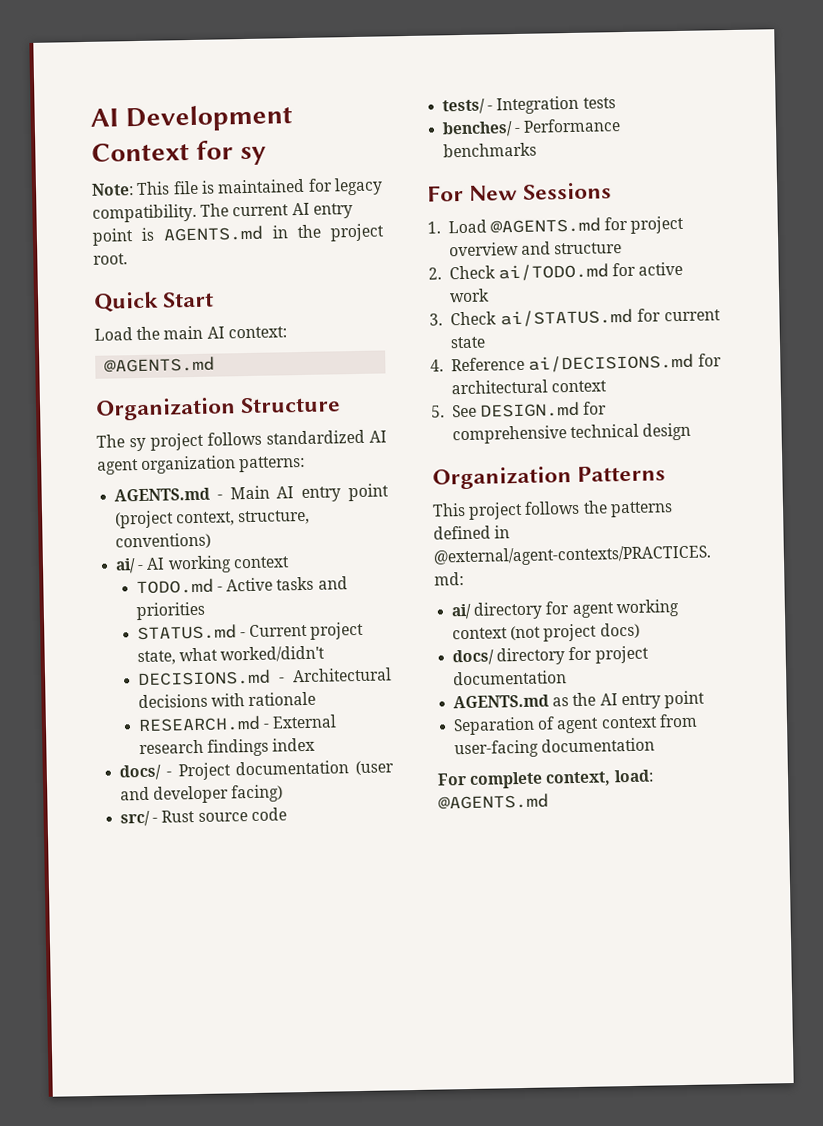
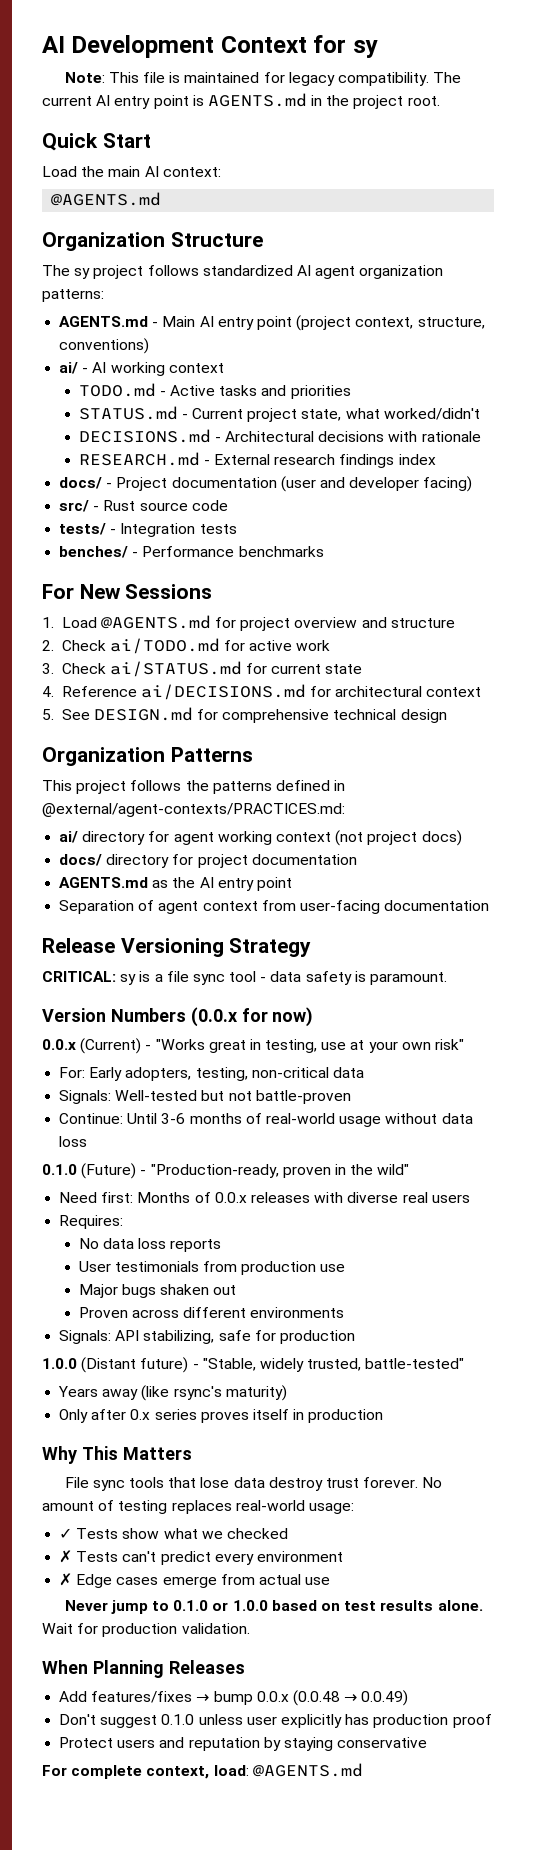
(656, 745) none -> [42,938,312,957] [42,971,448,985] [42,1007,314,1027] [42,1038,465,1054] [59,1067,364,1081] [59,1090,351,1104] [59,1113,473,1127] [59,1136,88,1147] [42,1163,410,1179] [59,1192,470,1203] [59,1215,124,1229] [78,1238,222,1252] [78,1261,346,1275] [78,1284,237,1298] [78,1307,345,1318] [59,1330,355,1344] [42,1357,465,1373] [58,1385,287,1401] [59,1409,384,1423] [42,1446,192,1464] [64,1477,443,1491] [42,1500,354,1514] [59,1528,288,1539] [59,1550,343,1565] [59,1573,331,1588] [64,1600,483,1614] [42,1623,250,1637] [42,1660,245,1678] [59,1690,409,1706] [59,1714,492,1728] [59,1737,428,1751] // Release Versioning Strategy // CRITICAL: sy is a file sync tool - data safety is paramount. // Version Numbers (0.0.x for now) // 0.0.x (Current) - "Works great in testing, use at your own risk" // For: Early adopters, testing, non-critical data // Signals: Well-tested but not battle-proven // Continue: Until 3-6 months of real-world usage without data loss // 0.1.0 (Future) - "Production-ready, proven in the wild" // Need first: Months of 0.0.x releases with diverse real users // Requires: // No data loss reports // User testimonials from production use // Major bugs shaken out // Proven across different environments // Signals: API stabilizing, safe for production // 1.0.0 (Distant future) - "Stable, widely trusted, battle-tested" // Years away (like rsync's maturity) // Only after 0.x series proves itself in production // Why This Matters // File sync tools that lose data destroy trust forever. No amount of testing replaces real-world usage: // ✓ Tests show what we checked // ✗ Tests can't predict every environment // ✗ Edge cases emerge from actual use // Never jump to 0.1.0 or 1.0.0 based on test results alone. Wait for production validation. // When Planning Releases // Add features/fixes → bump 0.0.x (0.0.48 → 0.0.49) // Don't suggest 0.1.0 unless user explicitly has production proof // Protect users and reputation by staying conservative

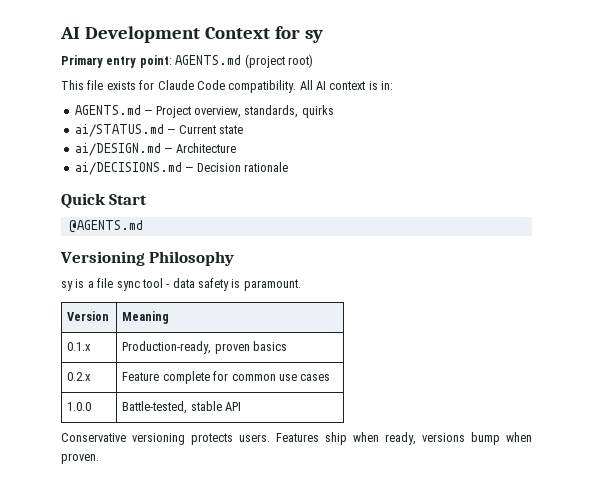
[64,72,462,86] [42,93,440,109] [42,133,151,151] [42,166,221,177] [51,192,162,206] [42,232,263,251] [42,265,444,279] [42,289,104,302] [59,315,485,331] [59,338,150,354] [59,362,224,376] [78,383,351,399] [78,406,480,422] [78,429,481,443] [78,452,436,468] [59,476,473,492] [59,500,228,512] [59,523,237,537] [59,546,324,558] [42,584,213,599] [42,615,455,631] [42,638,331,654] [42,661,363,677] [42,684,482,700] [42,707,447,723] [42,747,253,766] [42,780,346,794] [42,803,345,817] [59,830,462,846] [59,854,357,868] [59,877,292,891] [59,900,490,914] [42,938,312,957] [42,971,116,982] Note: This file is maintained for legacy compatibility. The current AI entry point is AGENTS.md in the project root. // Quick Start // Load the main AI context: // @AGENTS.md // Organization Structure // The sy project follows standardized AI agent organization patterns: // AGENTS.md - Main AI entry point (project context, structure, conventions) // ai/ - AI working context // TODO.md - Active tasks and priorities // STATUS.md - Current project state, what worked/didn't // DECISIONS.md - Architectural decisions with rationale // RESEARCH.md - External research findings index // docs/ - Project documentation (user and developer facing) // src/ - Rust source code // tests/ - Integration tests // benches/ - Performance benchmarks // For New Sessions // 1. Load @AGENTS.md for project overview and structure // 2. Check ai/TODO.md for active work // 3. Check ai/STATUS.md for current state // 4. Reference ai/DECISIONS.md for architectural context // 5. See DESIGN.md for comprehensive technical design // Organization Patterns // This project follows the patterns defined in @external/agent-contexts/PRACTICES.md: // ai/ directory for agent working context (not project docs) // docs/ directory for project documentation // AGENTS.md as the AI entry point // Separation of agent context from user-facing documentation // Release Versioning Strategy // CRITICAL: -> [61,54,313,68] [61,80,394,93] [74,105,334,118] [74,124,243,137] [74,143,236,156] [74,162,288,175] [61,193,148,209] [68,220,143,233] [60,251,235,266] Primary entry point: AGENTS.md (project root) // This file exists for Claude Code compatibility. All AI context is in: // AGENTS.md — Project overview, standards, quirks // ai/STATUS.md — Current state // ai/DESIGN.md — Architecture // ai/DECISIONS.md — Decision rationale // Quick Start // @AGENTS.md // Versioning Philosophy //
[42,1007,314,1027] [42,1038,465,1054] [59,1067,364,1081] [59,1090,351,1104] [59,1113,473,1127] [59,1136,88,1147] [42,1163,410,1179] [59,1192,470,1203] [59,1215,124,1229] [78,1238,222,1252] [78,1261,346,1275] [78,1284,237,1298] [78,1307,345,1318] [59,1330,355,1344] [42,1357,465,1373] [58,1385,287,1401] [59,1409,384,1423] [42,1446,192,1464] [64,1477,443,1491] [42,1500,354,1514] [59,1528,288,1539] [59,1550,343,1565] [59,1573,331,1588] [64,1600,483,1614] [42,1623,250,1637] [42,1660,245,1678] [59,1690,409,1706] [59,1714,492,1728] [59,1737,428,1751] [42,1763,363,1779] // Version Numbers (0.0.x for now) // 0.0.x (Current) - "Works great in testing, use at your own risk" // For: Early adopters, testing, non-critical data // Signals: Well-tested but not battle-proven // Continue: Until 3-6 months of real-world usage without data loss // 0.1.0 (Future) - "Production-ready, proven in the wild" // Need first: Months of 0.0.x releases with diverse real users // Requires: // No data loss reports // User testimonials from production use // Major bugs shaken out // Proven across different environments // Signals: API stabilizing, safe for production // 1.0.0 (Distant future) - "Stable, widely trusted, battle-tested" // Years away (like rsync's maturity) // Only after 0.x series proves itself in production // Why This Matters // File sync tools that lose data destroy trust forever. No amount of testing replaces real-world usage: // ✓ Tests show what we checked // ✗ Tests can't predict every environment // ✗ Edge cases emerge from actual use // Never jump to 0.1.0 or 1.0.0 based on test results alone. Wait for production validation. // When Planning Releases // Add features/fixes → bump 0.0.x (0.0.48 → 0.0.49) // Don't suggest 0.1.0 unless user explicitly has production proof // Protect users and reputation by staying conservative // For complete context, load: @AGENTS.md -> [67,311,110,321] [122,311,170,324] [67,342,92,351] [122,341,288,354] [67,372,92,381] [122,371,331,384] [67,402,92,411] [122,401,242,414] [61,432,532,445] [61,453,99,464] // Version | Meaning // 0.1.x | Production-ready, proven basics // 0.2.x | Feature complete for common use cases // 1.0.0 | Battle-tested, stable API // Conservative versioning protects users. Features ship when ready, versions bump when proven.

